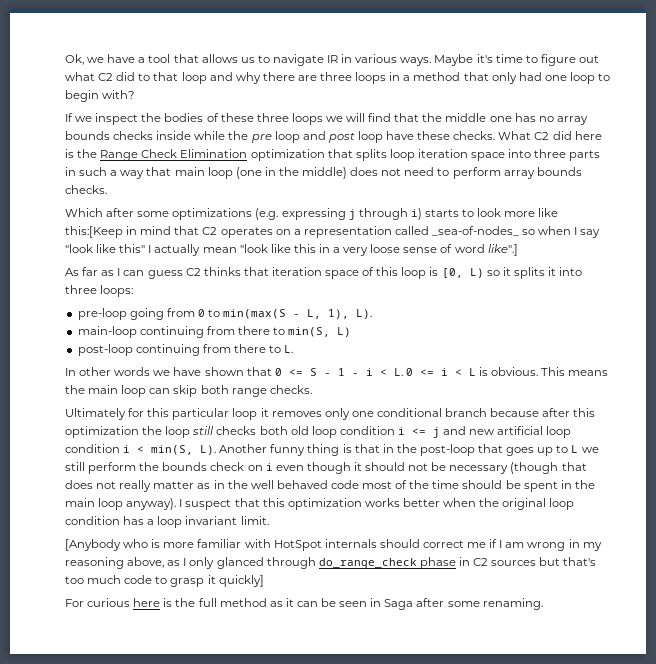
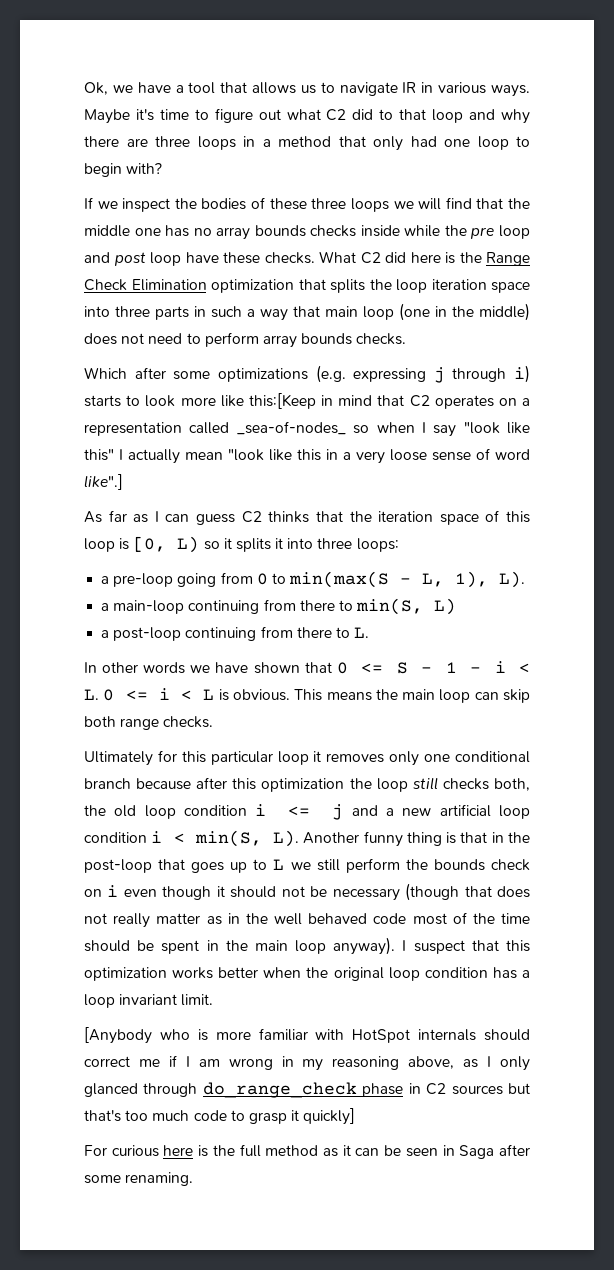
(387, 155) none -> [369,279,392,290] the
(269, 271) none -> [349,511,372,522] the
(134, 291) none -> [101,576,110,584] a
(373, 314) none -> [101,603,110,611] a
(352, 332) none -> [101,630,110,638] a
[259,426,288,435] both -> [493,778,530,791] [84,805,106,816] both, the
(467, 430) none -> [385,808,394,816] a

